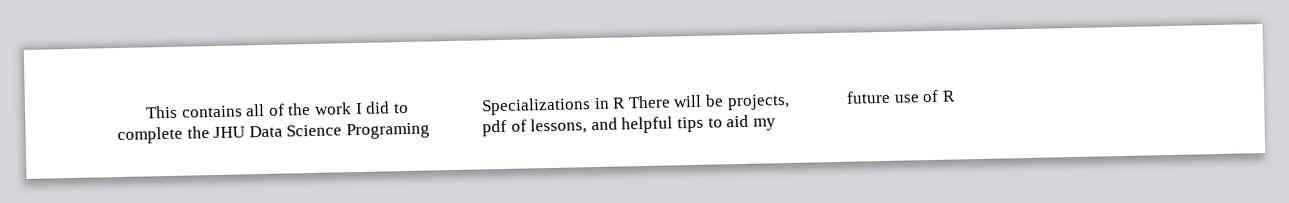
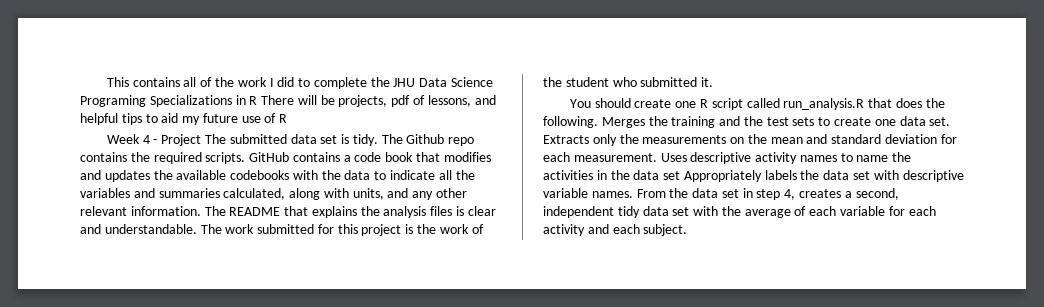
(956, 96) none -> [106,134,475,146] [80,152,491,164] [80,170,475,182] [80,188,468,200] [80,206,496,218] [80,224,484,236] [543,77,714,87] [569,98,945,110] [543,116,951,128] [543,134,957,146] [543,152,912,164] [543,170,964,182] [543,188,899,200] [543,206,936,218] [543,224,688,236] // Week 4 - Project The submitted data set is tidy. The Github repo contains the required scripts. GitHub contains a code book that modifies and updates the available codebooks with the data to indicate all the variables and summaries calculated, along with units, and any other relevant information. The README that explains the analysis files is clear and understandable. The work submitted for this project is the work of the student who submitted it. // You should create one R script called run_analysis.R that does the following. Merges the training and the test sets to create one data set. Extracts only the measurements on the mean and standard deviation for each measurement. Uses descriptive activity names to name the activities in the data set Appropriately labels the data set with descriptive variable names. From the data set in step 4, creates a second, independent tidy data set with the average of each variable for each activity and each subject.

